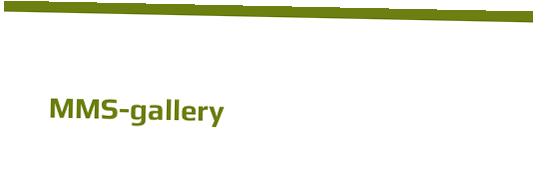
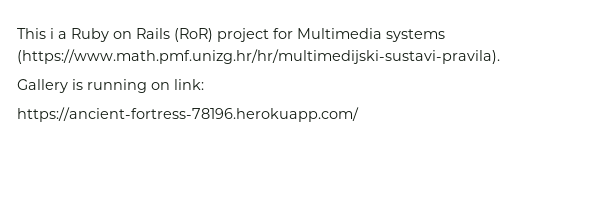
[48,96,225,129] MMS-gallery -> [17,28,445,42] [17,49,500,64] [17,79,204,93] [17,107,359,122] This i a Ruby on Rails (RoR) project for Multimedia systems (https://www.math.pmf.unizg.hr/hr/multimedijski-sustavi-pravila). // Gallery is running on link: // https://ancient-fortress-78196.herokuapp.com/

